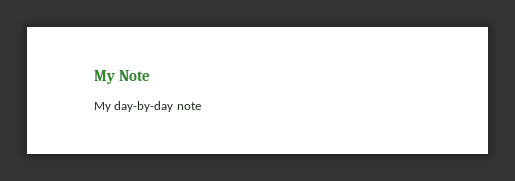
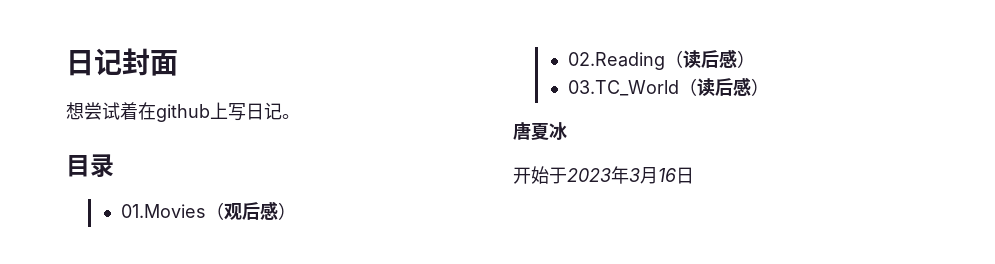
[94,70,151,84] [94,101,201,112] My Note // My day-by-day note -> [66,48,178,76] [66,102,300,122] [66,154,114,178] [120,201,296,220] [567,49,755,70] [567,77,769,97] [513,122,567,140] [513,166,694,184] 日记封面 // 想尝试着在github上写日记。 // 目录 // 01.Movies（观后感） // 02.Reading（读后感） // 03.TC_World（读后感） // 唐夏冰 // 开始于2023年3月16日

